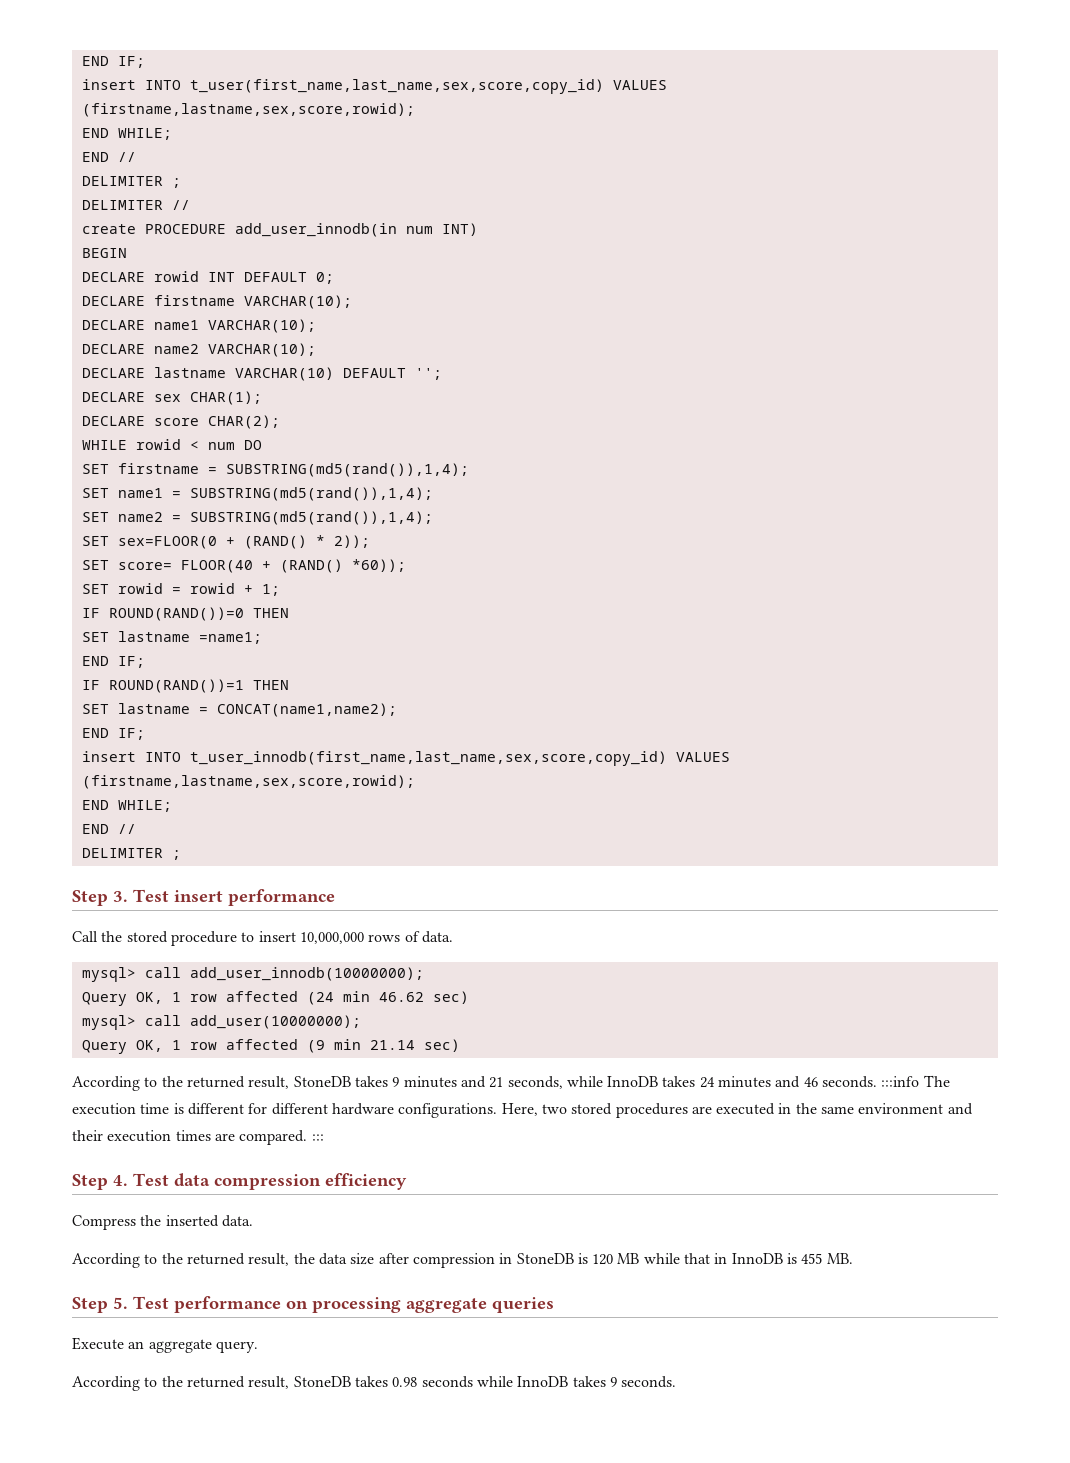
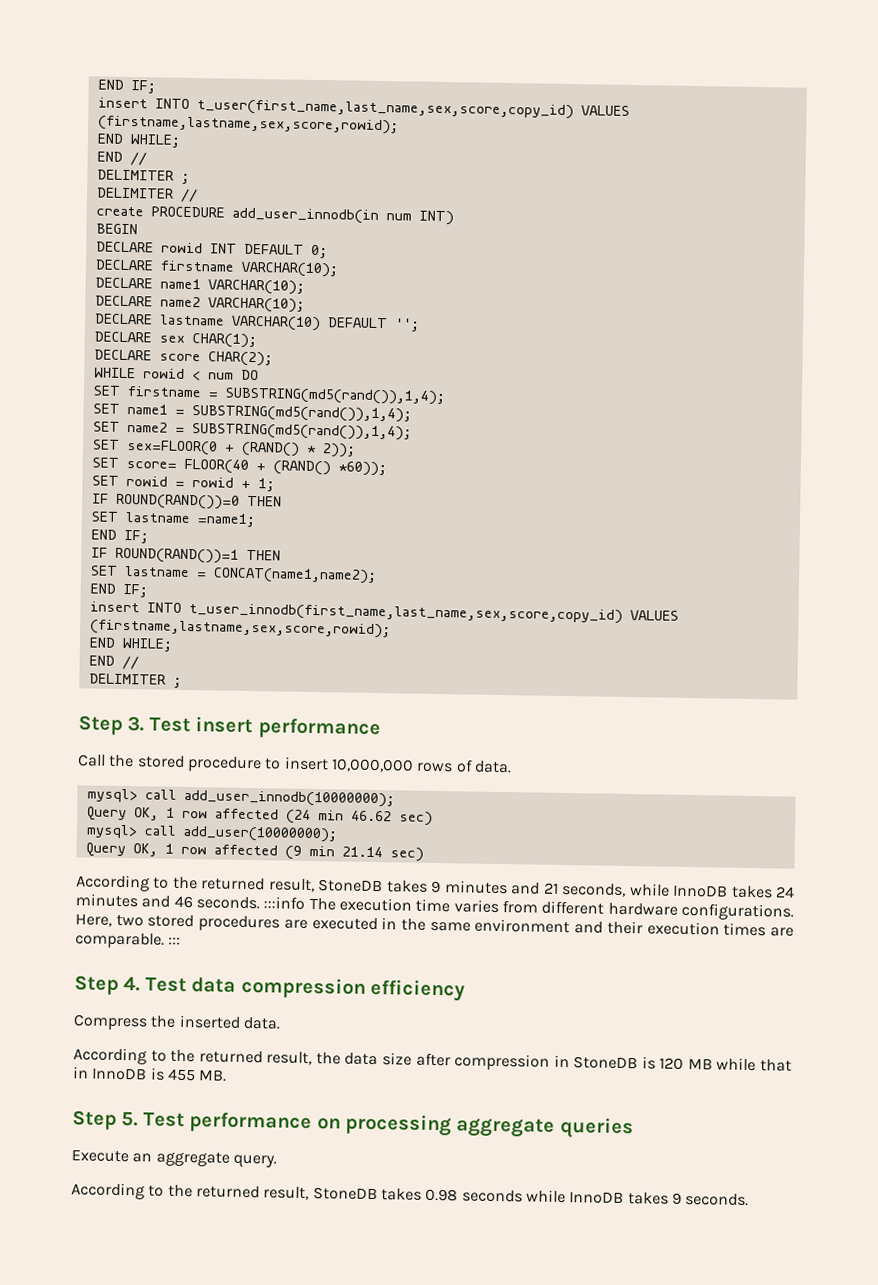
[173,1103,268,1115] is different for -> [453,899,538,914] varies from
[239,1130,308,1145] compared. -> [75,932,165,949] comparable.

